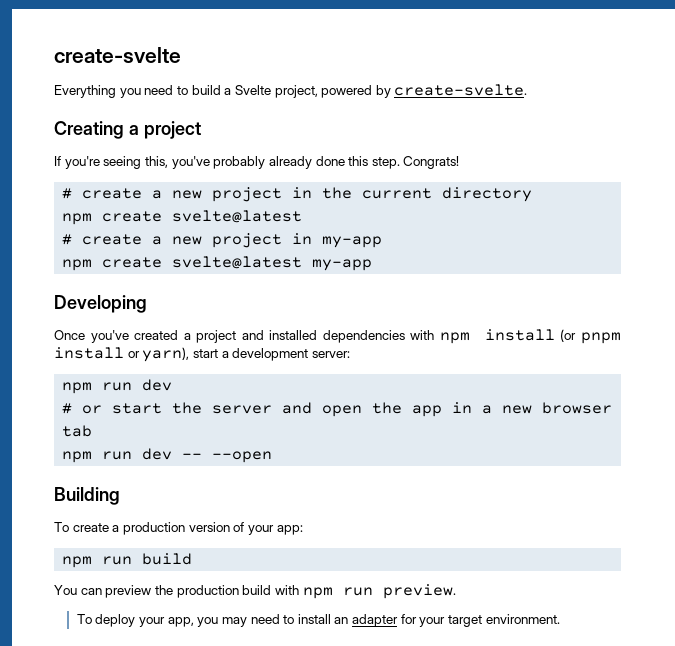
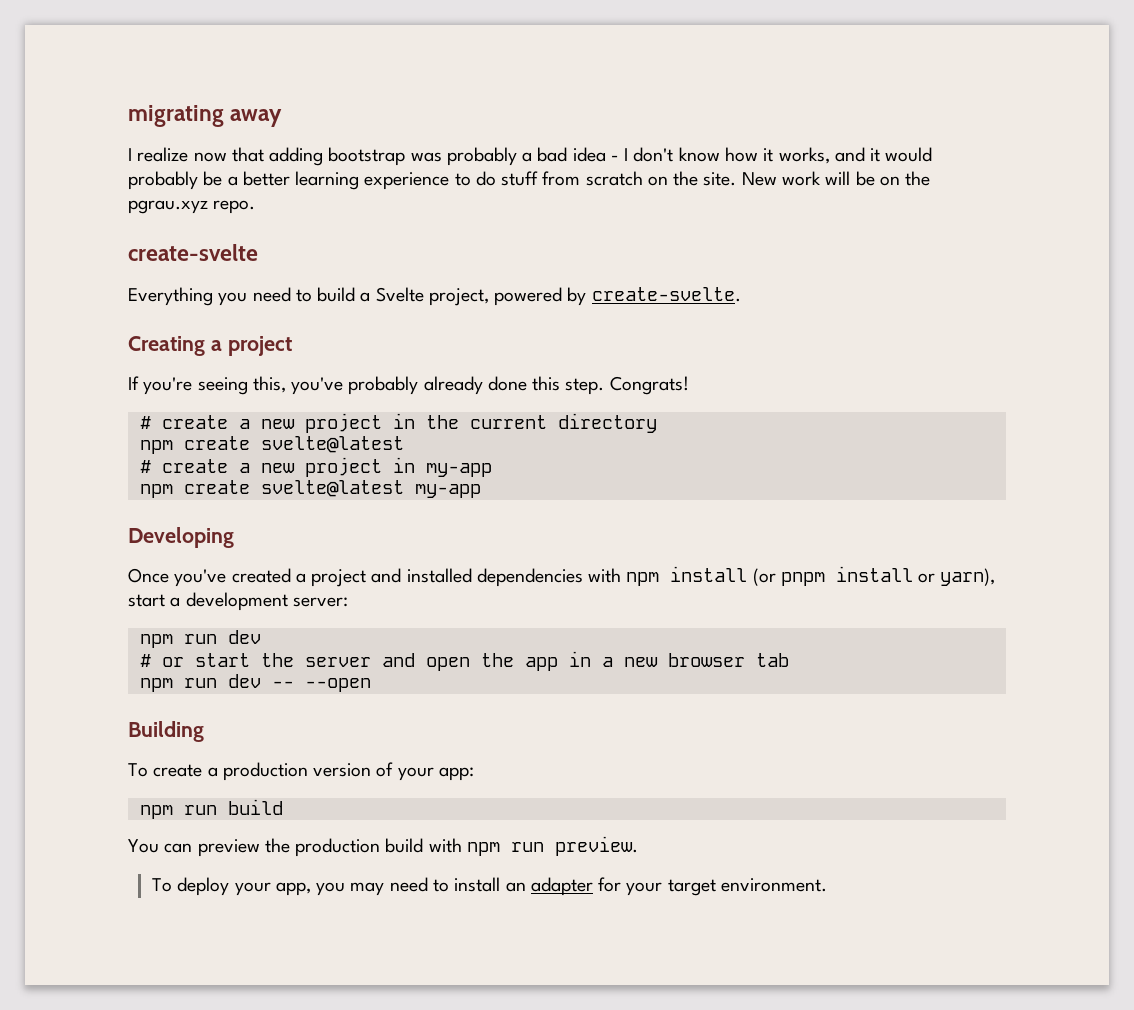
(54, 55) none -> [128,105,283,127] [128,147,933,166] [128,171,931,190] [128,200,256,214] migrating away // I realize now that adding bootstrap was probably a bad idea - I don't know how it works, and it would probably be a better learning experience to do stuff from scratch on the site. New work will be on the pgrau.xyz repo. //

